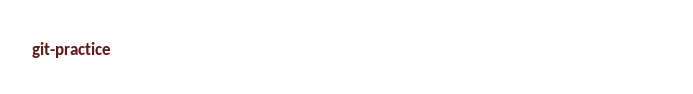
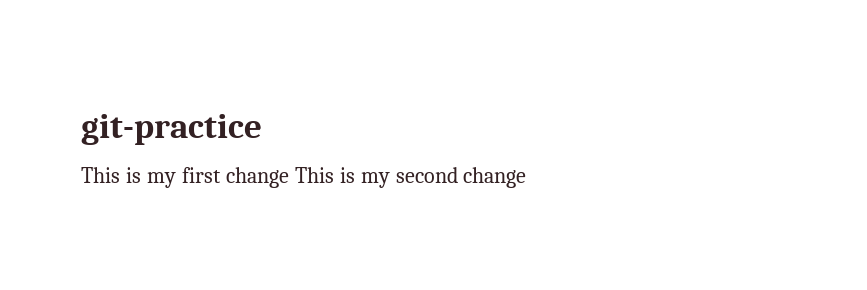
(111, 50) none -> [81,167,527,188] // This is my first change This is my second change

